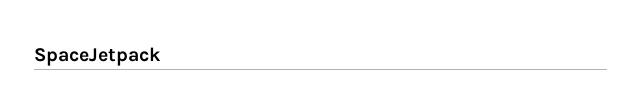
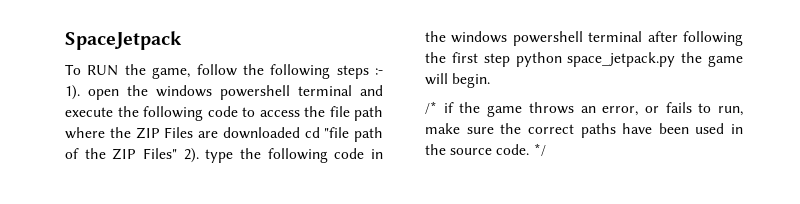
(161, 56) none -> [65,64,383,79] [65,85,383,100] [65,106,383,121] [65,127,383,142] [65,148,383,163] [425,31,743,46] [425,52,743,67] [425,73,491,88] [425,101,743,117] [425,123,743,138] [425,143,546,156] // To RUN the game, follow the following steps :- 1). open the windows powershell terminal and execute the following code to access the file path where the ZIP Files are downloaded cd "file path of the ZIP Files" 2). type the following code in the windows powershell terminal after following the first step python space_jetpack.py the game will begin. // /* if the game throws an error, or fails to run, make sure the correct paths have been used in the source code. */

